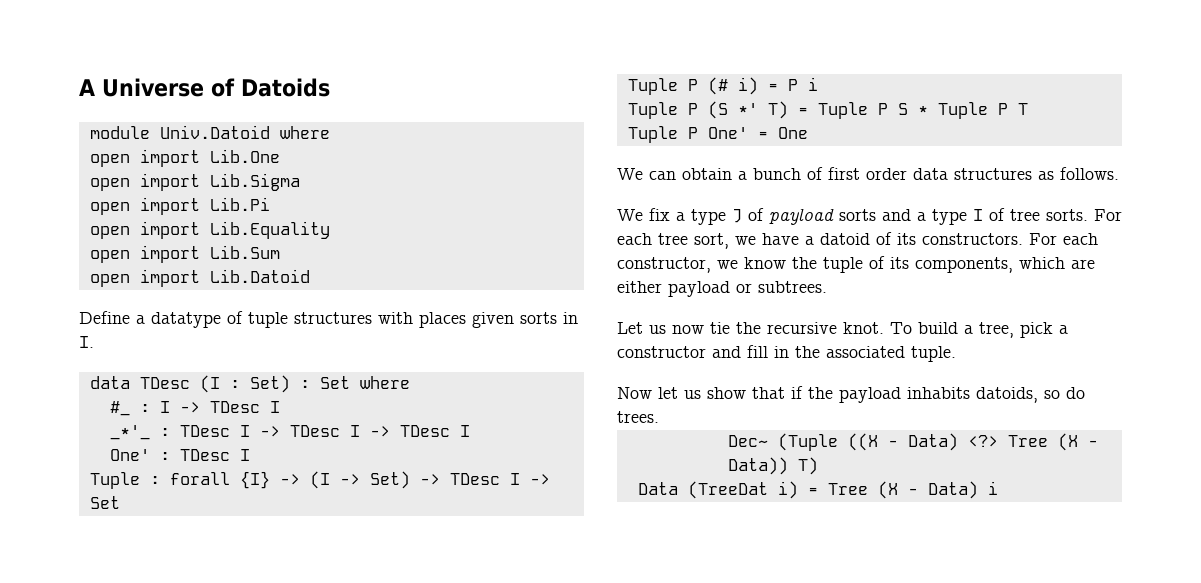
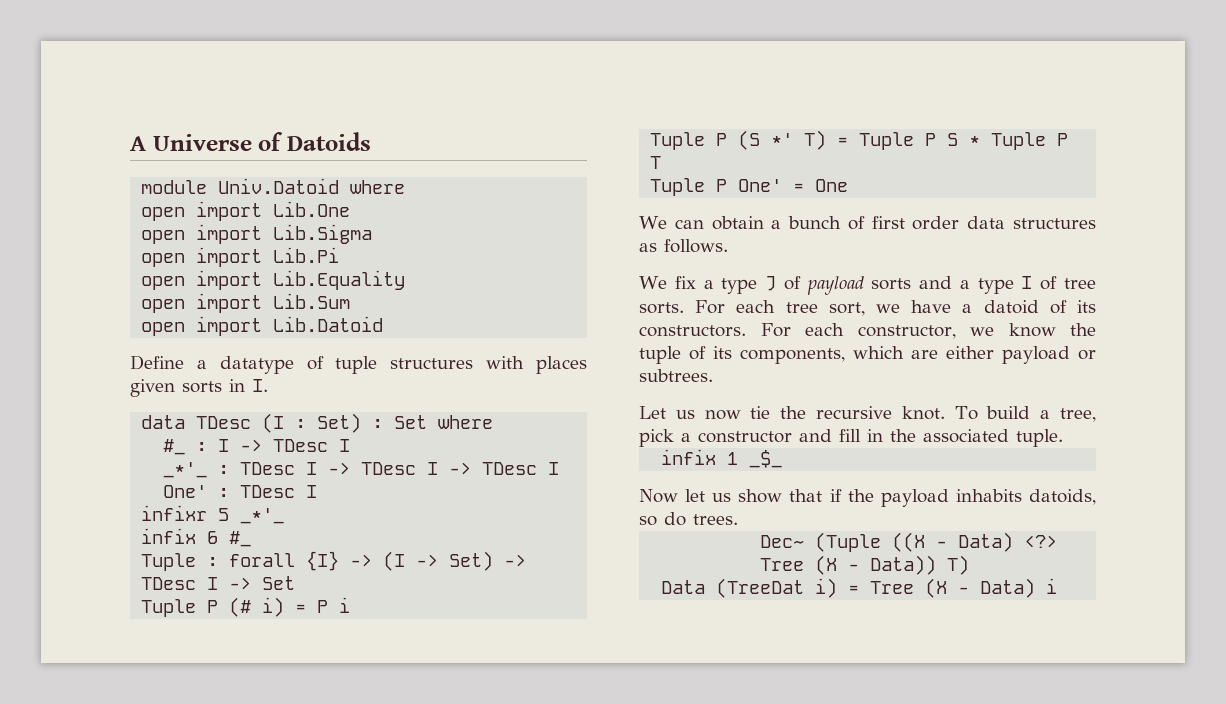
(250, 455) none -> [141,505,285,524] [141,528,252,547] // infixr 5 _*'_ // infix 6 #_
(956, 354) none -> [661,449,783,468] // infix 1 _$_

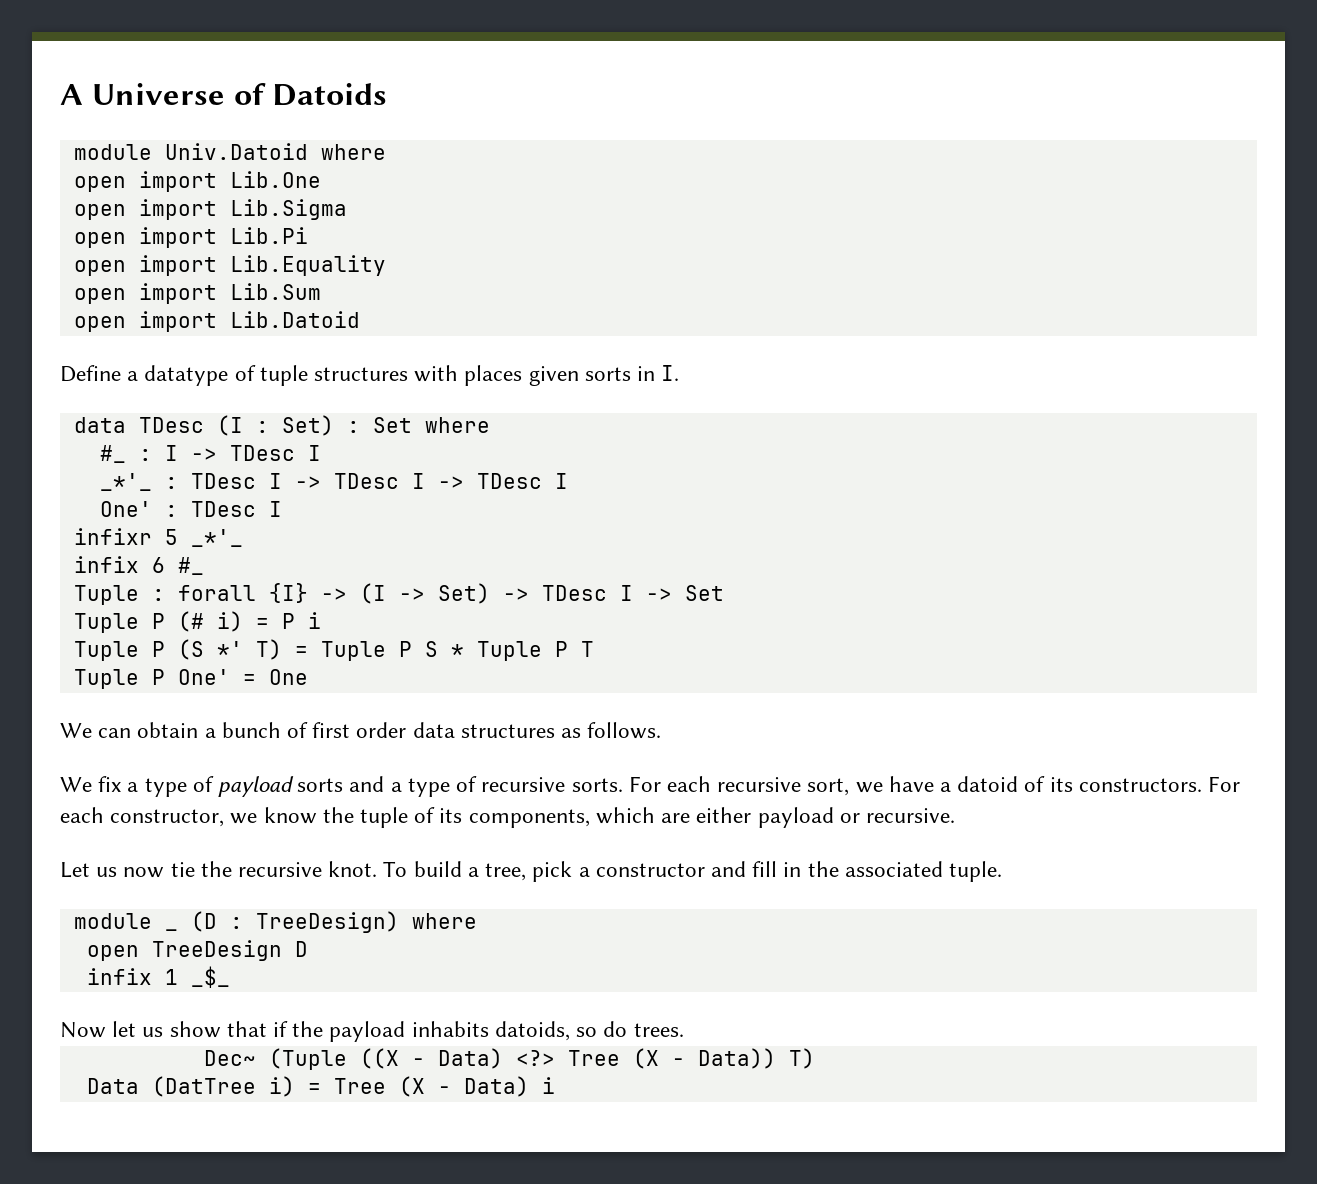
[765,276,777,291] J -> (187, 787) none
[1021,276,1096,290] I of tree -> [456,776,566,792] of recursive
[785,302,818,313] tree -> [717,777,802,792] recursive
[639,369,713,382] subtrees. -> [865,808,955,823] recursive.
(1063, 438) none -> [73,913,152,929] [164,911,477,933] [86,940,308,961] // module _ (D : TreeDesign) where // open TreeDesign D
[716,578,805,598] (TreeDat -> [151,1076,256,1097] (DatTree

